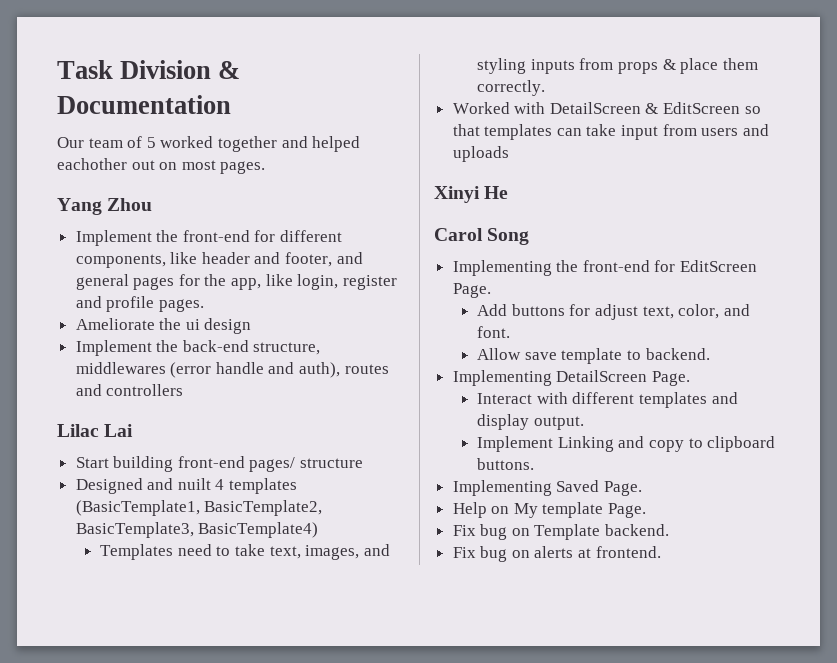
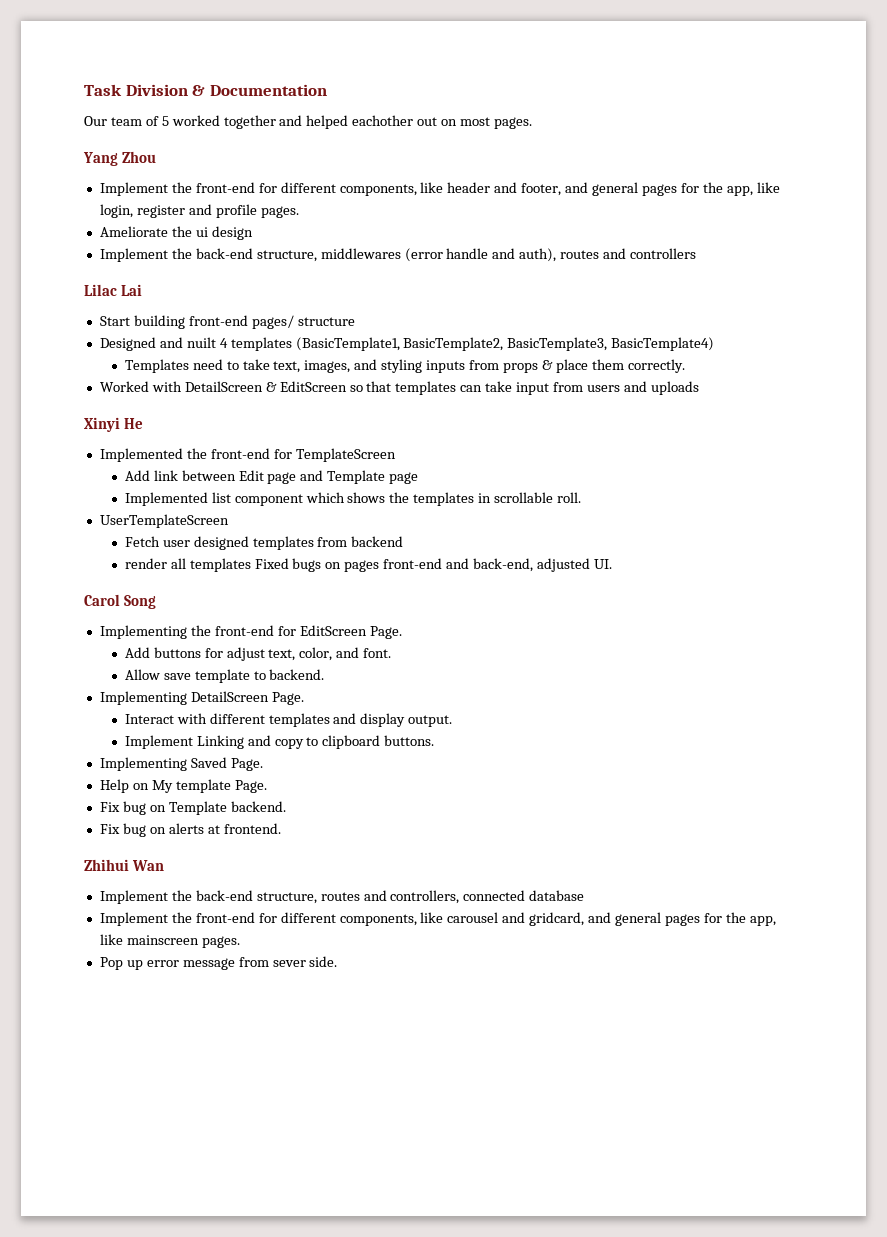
(509, 192) none -> [99,448,396,462] [124,470,419,484] [124,492,582,506] [99,514,229,528] [124,536,404,550] [124,558,612,572] // Implemented the front-end for TemplateScreen // Add link between Edit page and Template page // Implemented list component which shows the templates in scrollable roll. // UserTemplateScreen // Fetch user designed templates from backend // render all templates Fixed bugs on pages front-end and back-end, adjusted UI.
(661, 552) none -> [84,859,165,871] [99,890,585,904] [99,912,776,926] [99,934,240,948] [99,956,338,970] // Zhihui Wan // Implement the back-end structure, routes and controllers, connected database // Implement the front-end for different components, like carousel and gridcard, and general pages for the app, like mainscreen pages. // Pop up error message from sever side.

